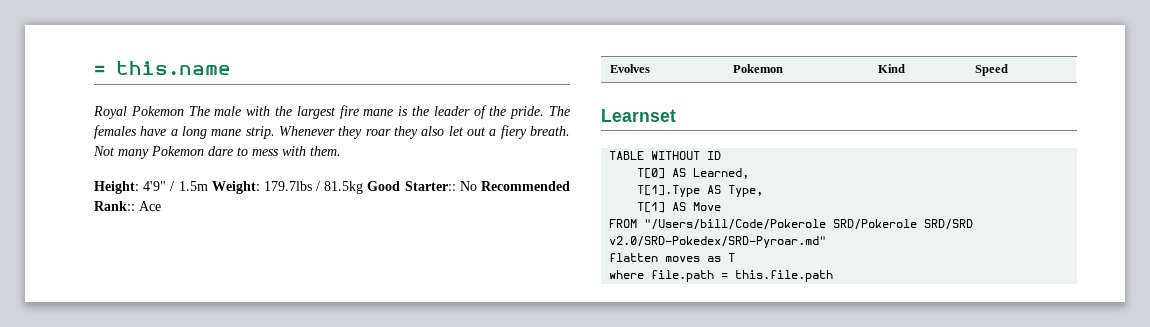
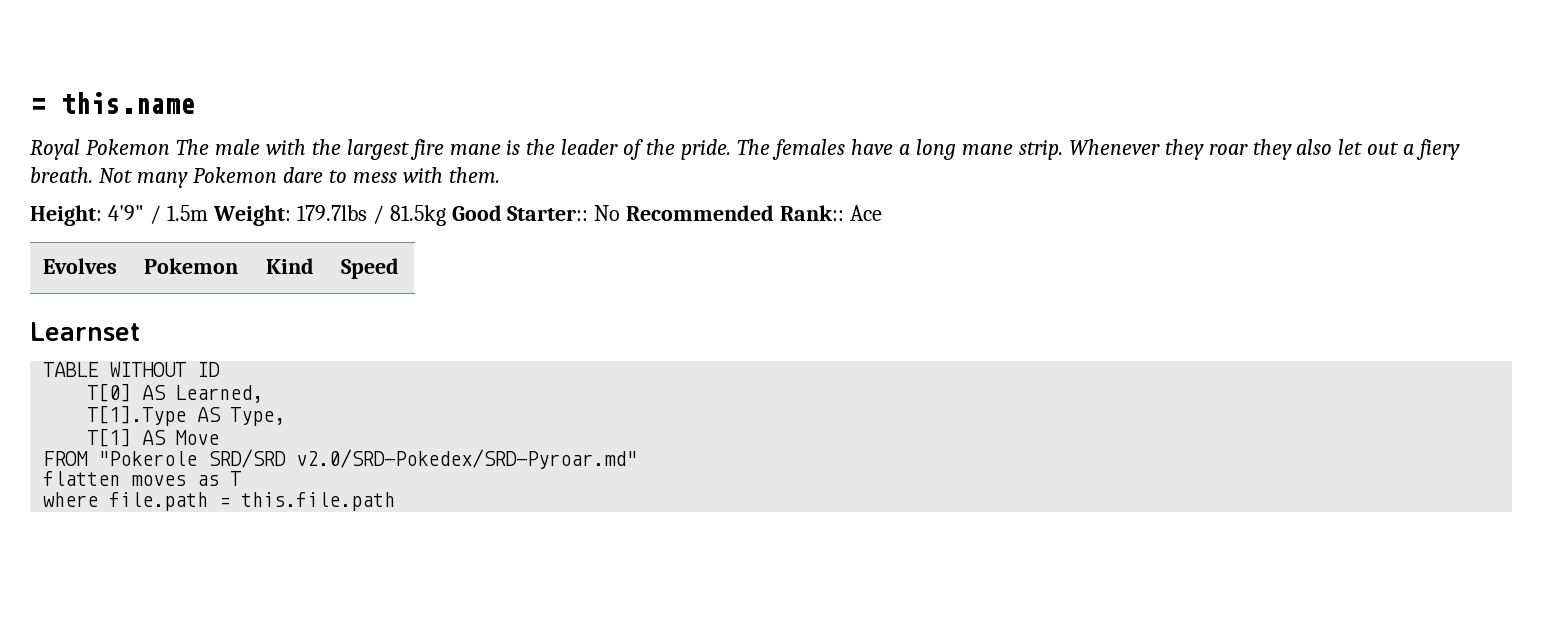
[644,219,918,230] "/Users/bill/Code/Pokerole SRD/Pokerole -> [98,451,198,466] "Pokerole

